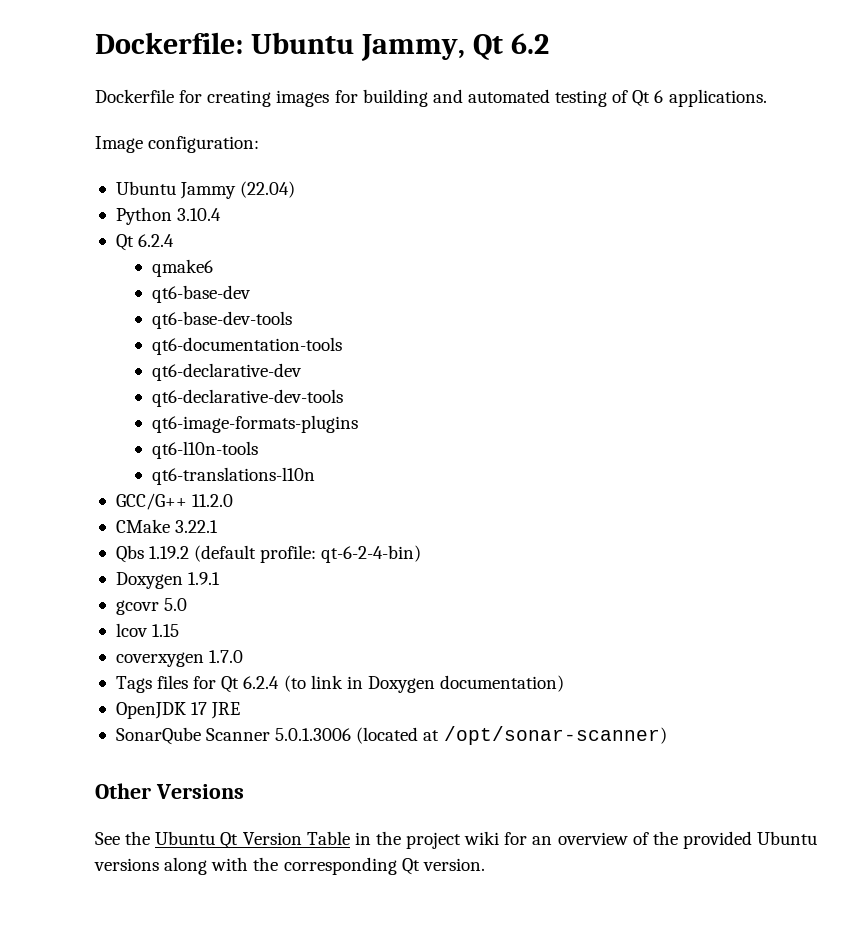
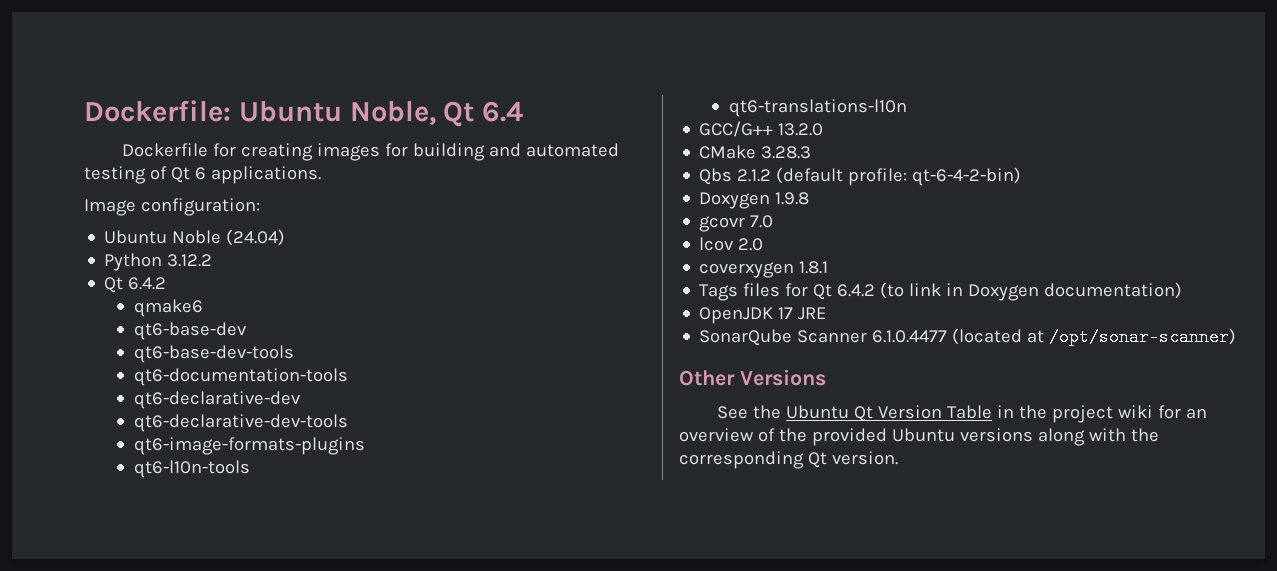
[360,33,549,61] Jammy, Qt 6.2 -> [349,101,524,127] Noble, Qt 6.4
[180,181,296,199] Jammy (22.04) -> [172,229,286,246] Noble (24.04)
[177,208,222,221] [115,234,175,251] 3.10.4 // Qt 6.2.4 -> [167,254,213,267] [104,277,167,293] 3.12.2 // Qt 6.4.2
[192,494,234,507] 11.2.0 -> [778,123,824,136] 13.2.0
[175,520,219,533] 3.22.1 -> [761,146,812,159] 3.28.3
[149,546,190,559] 1.19.2 -> [737,169,772,182] 2.1.2
[321,545,422,563] [115,572,221,589] qt-6-2-4-bin) // Doxygen 1.9.1 -> [912,167,1022,186] [699,192,810,209] qt-6-4-2-bin) // Doxygen 1.9.8
[164,598,188,611] 5.0 -> [750,215,774,228] 7.0
[152,624,180,637] 1.15 -> [738,238,764,251] 2.0
[209,650,244,663] 1.7.0 -> [799,261,829,274] 1.8.1
[243,676,280,689] 6.2.4 -> [837,284,876,297] 6.4.2
[275,728,352,741] 5.0.1.3006 -> [872,330,948,343] 6.1.0.4477

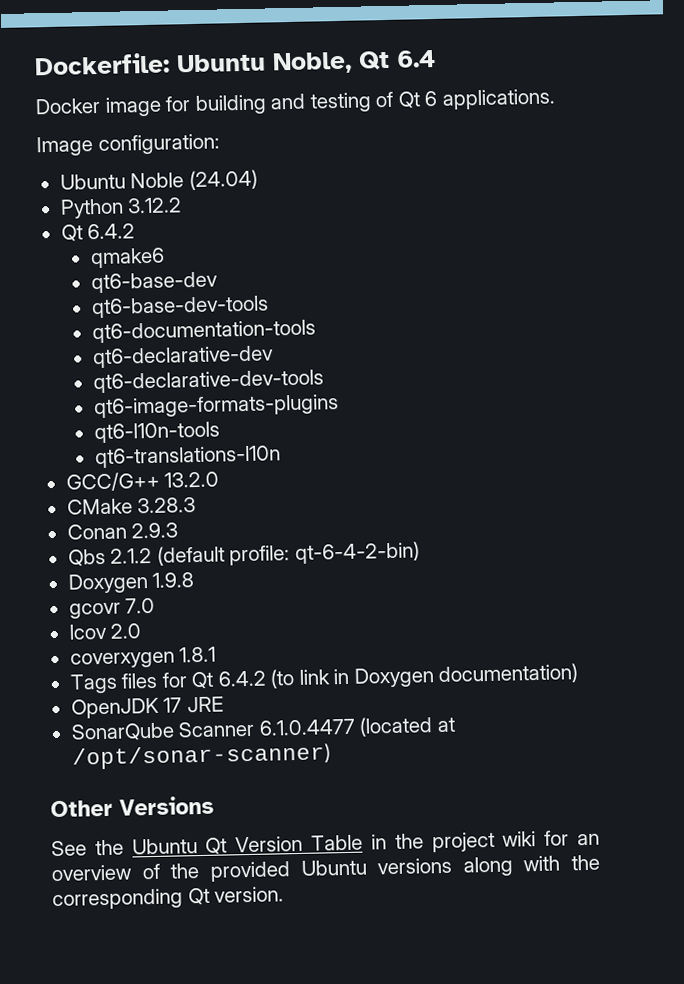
[122,143,381,161] Dockerfile for creating images -> [35,96,162,117] Docker image
[526,143,620,157] automated -> (307, 101) none
(812, 152) none -> [66,522,179,540] // Conan 2.9.3

